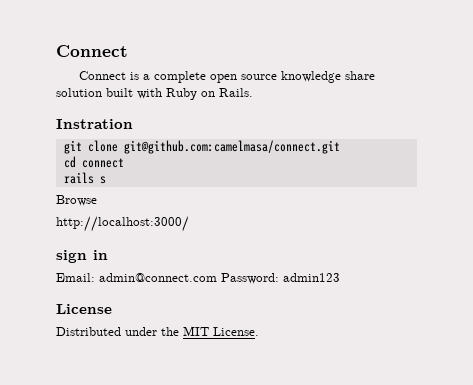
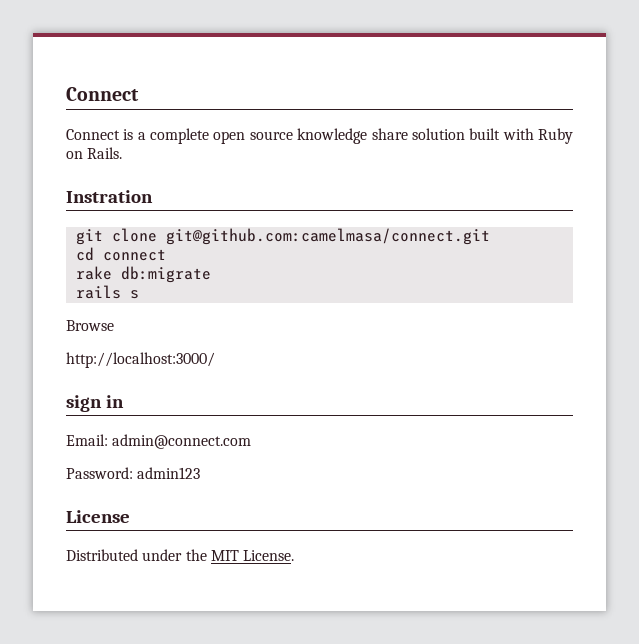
(124, 163) none -> [75,266,211,283] // rake db:migrate
(217, 277) none -> (252, 441) //

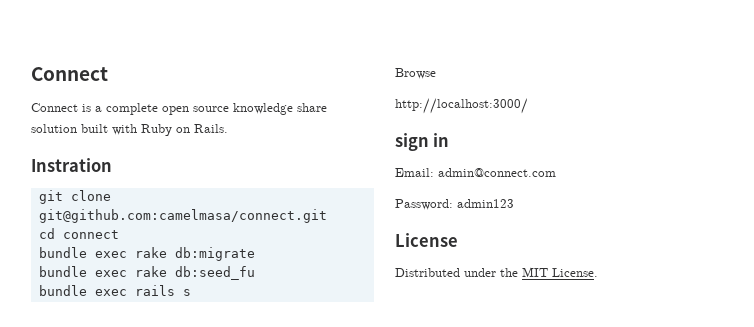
(166, 255) none -> [38,247,127,258] bundle exec
(211, 274) none -> [38,266,255,280] [38,285,127,296] bundle exec rake db:seed_fu // bundle exec

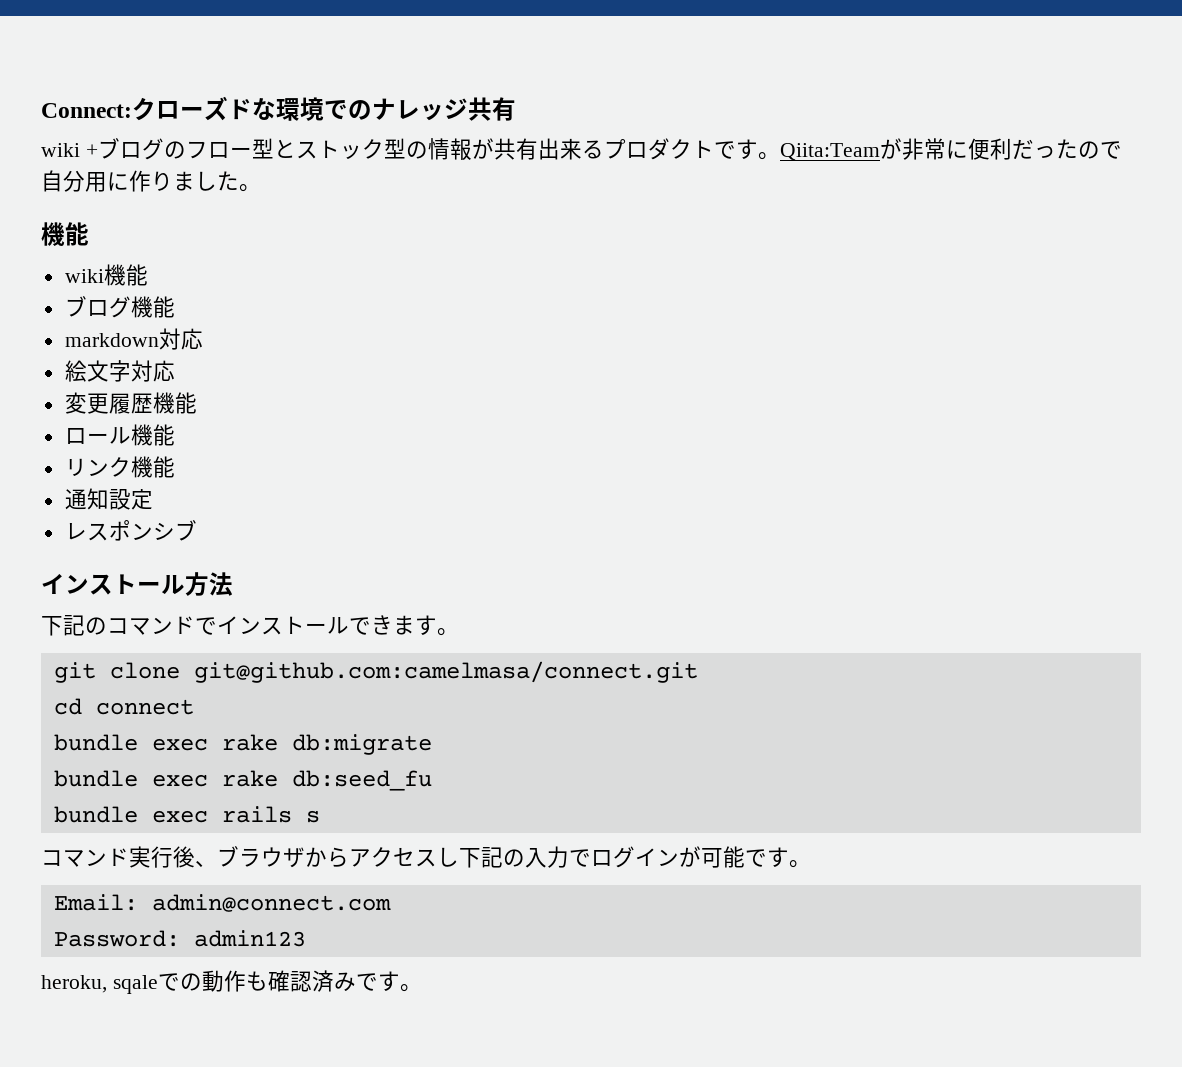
[31,67,108,81] [31,103,327,115] [31,124,228,136] [31,158,112,172] Connect // Connect is a complete open source knowledge share solution built with Ruby on Rails. // Instration -> [41,96,516,121] [41,138,1122,161] [41,170,261,192] [41,222,89,246] [64,264,148,286] [64,296,175,318] [64,328,203,350] [64,360,175,382] [64,392,197,414] [64,424,175,446] [64,456,175,478] [64,488,153,510] [64,520,197,541] [41,572,233,596] [41,615,459,636] Connect:クローズドな環境でのナレッジ共有 // wiki +ブログのフロー型とストック型の情報が共有出来るプロダクトです。Qiita:Teamが非常に便利だったので自分用に作りました。 // 機能 // wiki機能 // ブログ機能 // markdown対応 // 絵文字対応 // 変更履歴機能 // ロール機能 // リンク機能 // 通知設定 // レスポンシブ // インストール方法 // 下記のコマンドでインストールできます。
[395,68,436,79] [395,98,528,114] [395,133,450,151] [395,168,556,177] [395,199,514,210] [395,233,458,247] [395,267,598,277] Browse // http://localhost:3000/ // sign in // Email: admin@connect.com // Password: admin123 // License // Distributed under the MIT License. -> [41,846,811,868] [53,894,391,912] [53,930,306,947] [41,970,422,994] コマンド実行後、ブラウザからアクセスし下記の入力でログインが可能です。 // Email: admin@connect.com // Password: admin123 // heroku, sqaleでの動作も確認済みです。

